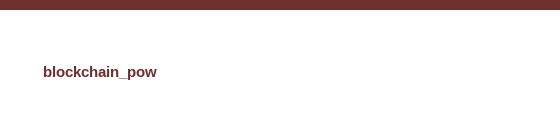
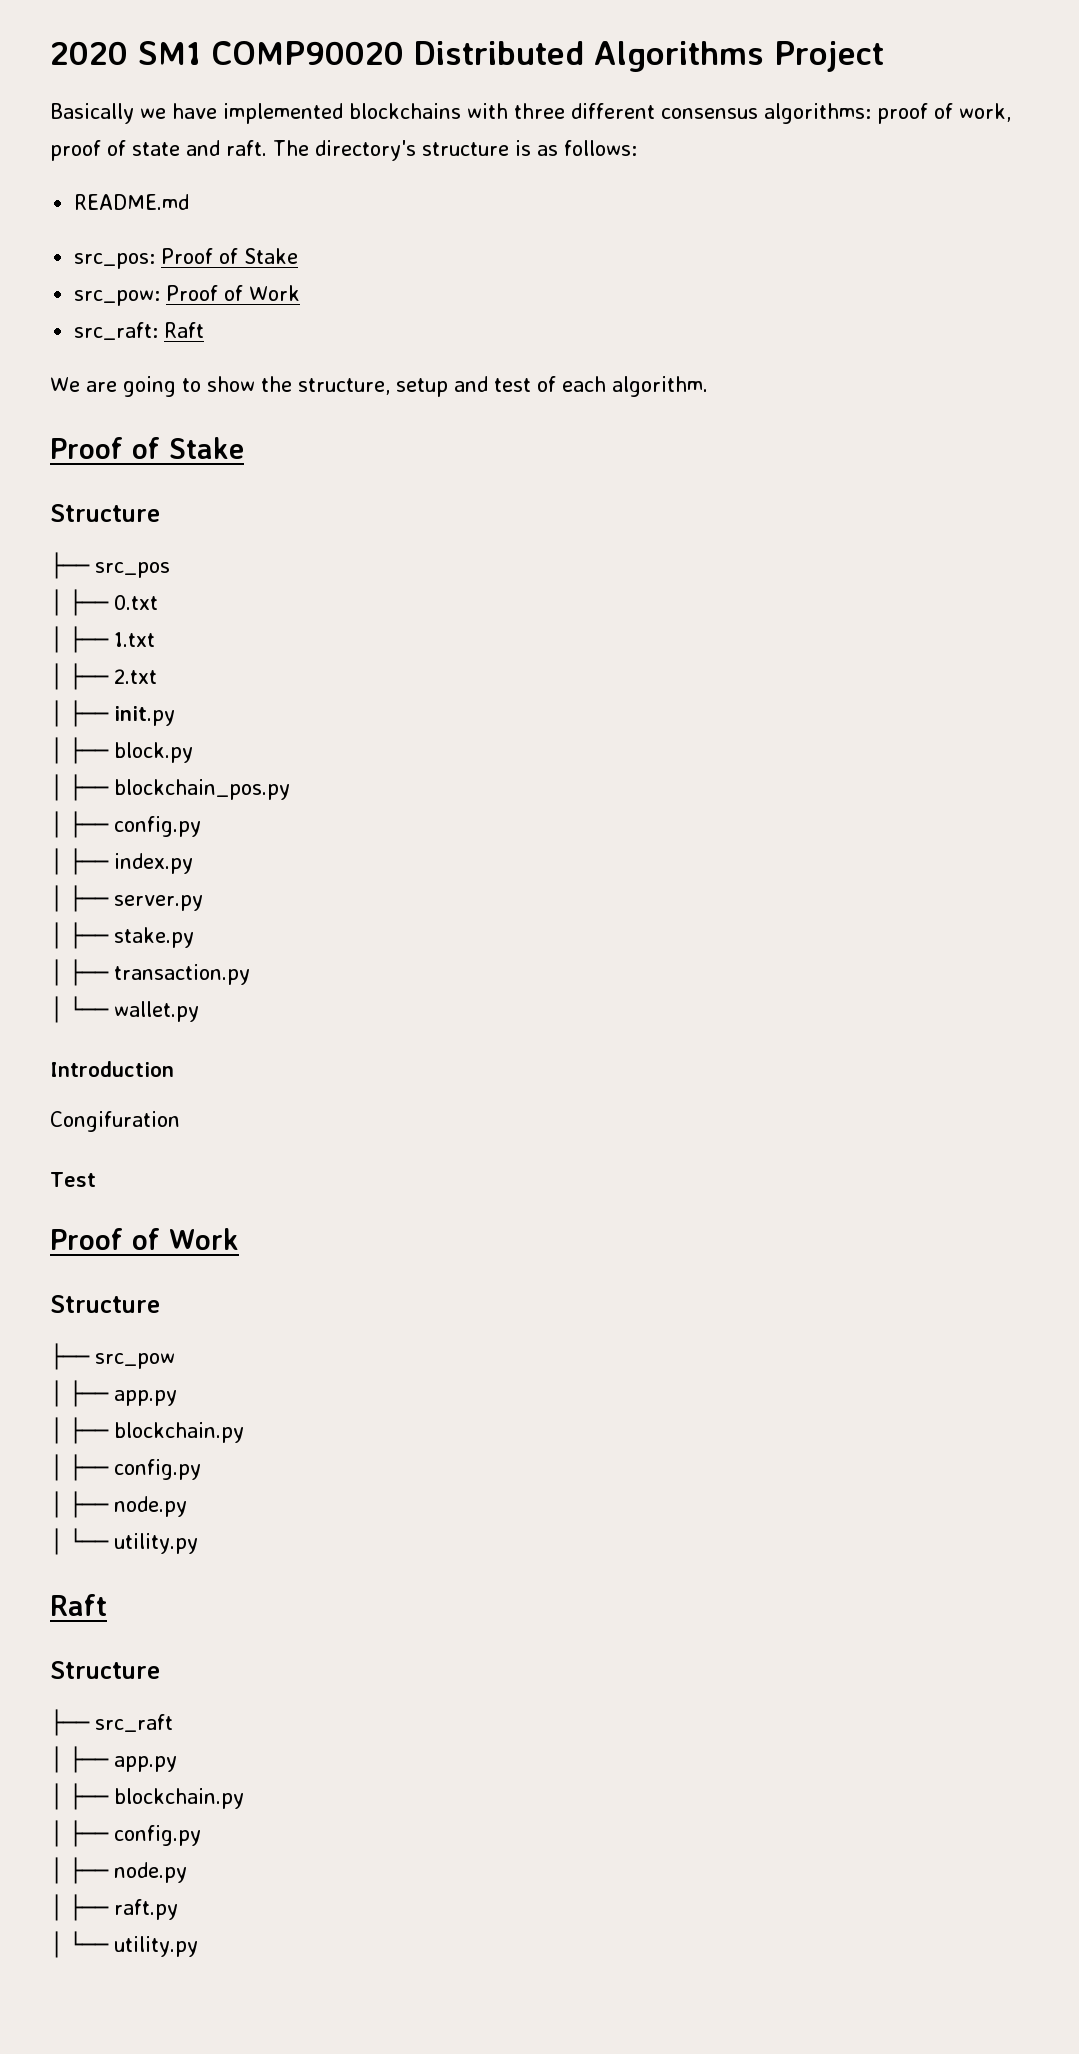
[43,66,157,80] blockchain_pow -> [50,41,884,72] [50,103,1011,124] [50,140,637,161] [74,194,190,210] [74,248,299,269] [74,285,301,306] [74,322,205,340] [50,376,708,397] [50,437,244,459] [50,504,160,522] [50,552,170,579] [50,589,158,616] [50,626,155,653] [50,663,157,690] [50,700,175,727] [50,737,193,764] [50,774,290,801] [50,811,201,838] [50,848,193,875] [50,885,203,912] [50,922,194,949] [50,959,250,986] [50,996,199,1023] [50,1061,174,1077] [50,1111,180,1132] [50,1172,96,1187] [50,1228,239,1250] [50,1295,160,1313] [50,1343,175,1370] [50,1380,177,1407] [50,1417,244,1444] [50,1454,201,1481] [50,1491,187,1518] [50,1528,198,1555] [50,1594,107,1616] [50,1661,160,1679] [50,1709,173,1736] [50,1746,177,1773] [50,1783,244,1810] [50,1820,201,1847] [50,1857,187,1884] [50,1894,178,1921] [50,1931,198,1958] 2020 SM1 COMP90020 Distributed Algorithms Project // Basically we have implemented blockchains with three different consensus algorithms: proof of work, proof of state and raft. The directory's structure is as follows: // README.md // src_pos: Proof of Stake // src_pow: Proof of Work // src_raft: Raft // We are going to show the structure, setup and test of each algorithm. // Proof of Stake // Structure // ├── src_pos // │ ├── 0.txt // │ ├── 1.txt // │ ├── 2.txt // │ ├── init.py // │ ├── block.py // │ ├── blockchain_pos.py // │ ├── config.py // │ ├── index.py // │ ├── server.py // │ ├── stake.py // │ ├── transaction.py // │ └── wallet.py // Introduction // Congifuration // Test // Proof of Work // Structure // ├── src_pow // │ ├── app.py // │ ├── blockchain.py // │ ├── config.py // │ ├── node.py // │ └── utility.py // Raft // Structure // ├── src_raft // │ ├── app.py // │ ├── blockchain.py // │ ├── config.py // │ ├── node.py // │ ├── raft.py // │ └── utility.py

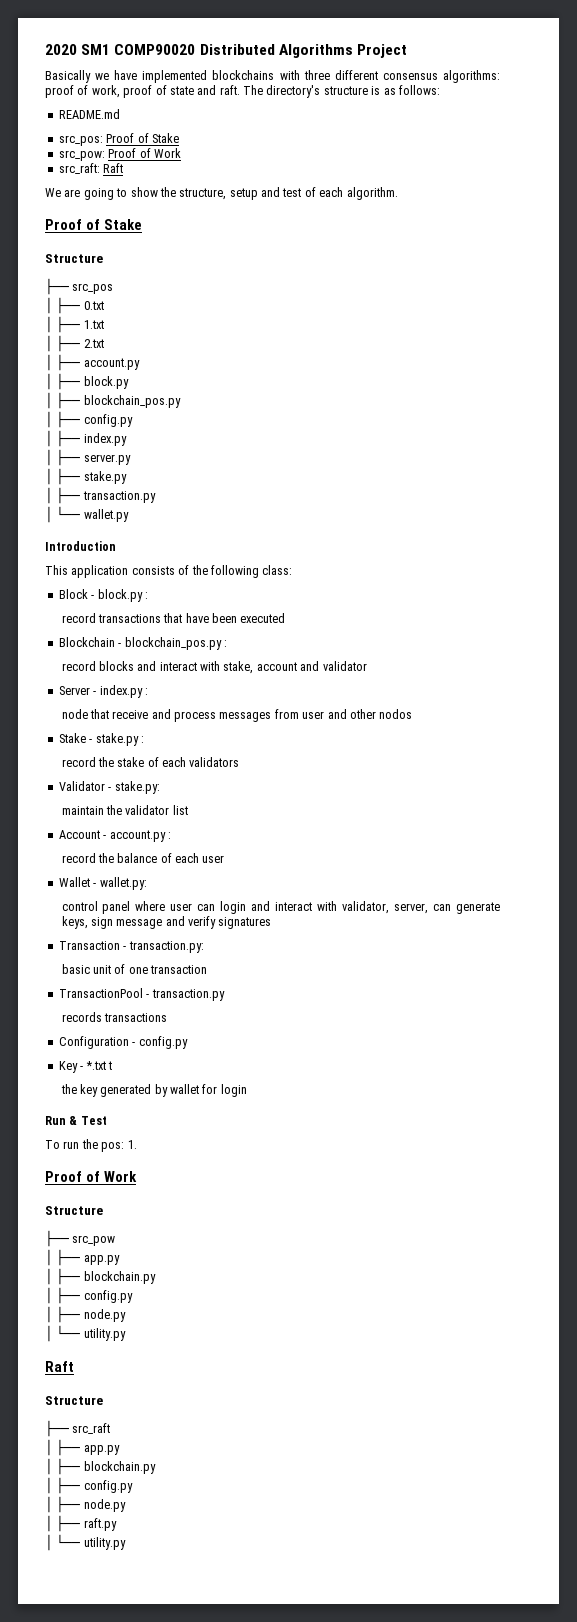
[114,706,175,726] init.py -> [83,358,140,370] account.py
[50,1111,180,1132] [50,1172,96,1187] Congifuration // Test -> [45,565,293,578] [58,589,148,602] [61,613,286,623] [58,637,227,650] [61,661,367,674] [58,685,148,698] [61,709,413,722] [58,733,144,746] [61,757,240,767] [58,781,160,794] [61,805,188,815] [58,830,171,842] [61,853,225,863] [58,877,147,890] [61,901,501,914] [61,916,272,929] [58,941,204,953] [61,964,208,974] [58,988,225,1001] [61,1012,167,1022] [58,1036,188,1049] [58,1061,112,1073] [60,1084,247,1097] [45,1116,107,1125] [45,1139,137,1152] This application consists of the following class: // Block - block.py : // record transactions that have been executed // Blockchain - blockchain_pos.py : // record blocks and interact with stake, account and validator // Server - index.py : // node that receive and process messages from user and other nodos // Stake - stake.py : // record the stake of each validators // Validator - stake.py: // maintain the validator list // Account - account.py : // record the balance of each user // Wallet - wallet.py: // control panel where user can login and interact with validator, server, can generate keys, sign message and verify signatures // Transaction - transaction.py: // basic unit of one transaction // TransactionPool - transaction.py // records transactions // Configuration - config.py // Key - *.txt t // the key generated by wallet for login // Run & Test // To run the pos: 1.

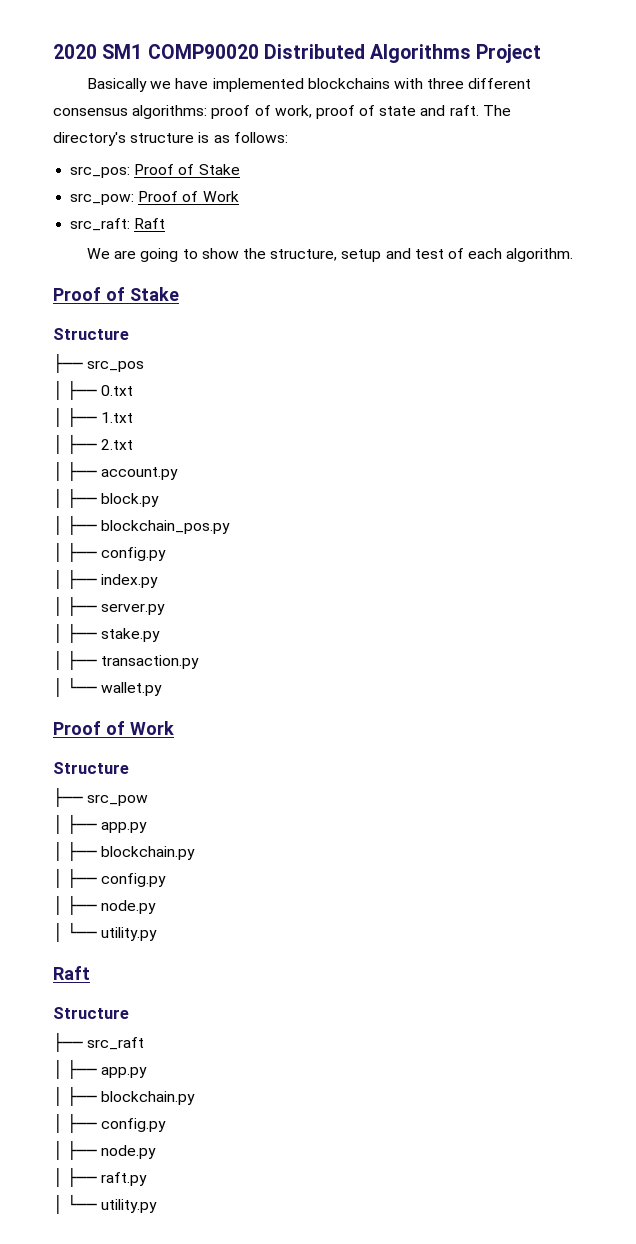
[58,109,120,119] // README.md -> (288, 137) none
[45,541,116,551] [45,565,293,578] [58,589,148,602] [61,613,286,623] [58,637,227,650] [61,661,367,674] [58,685,148,698] [61,709,413,722] [58,733,144,746] [61,757,240,767] [58,781,160,794] [61,805,188,815] [58,830,171,842] [61,853,225,863] [58,877,147,890] [61,901,501,914] [61,916,272,929] [58,941,204,953] [61,964,208,974] [58,988,225,1001] [61,1012,167,1022] [58,1036,188,1049] [58,1061,112,1073] [60,1084,247,1097] [45,1116,107,1125] [45,1139,137,1152] // Introduction // This application consists of the following class: // Block - block.py : // record transactions that have been executed // Blockchain - blockchain_pos.py : // record blocks and interact with stake, account and validator // Server - index.py : // node that receive and process messages from user and other nodos // Stake - stake.py : // record the stake of each validators // Validator - stake.py: // maintain the validator list // Account - account.py : // record the balance of each user // Wallet - wallet.py: // control panel where user can login and interact with validator, server, can generate keys, sign message and verify signatures // Transaction - transaction.py: // basic unit of one transaction // TransactionPool - transaction.py // records transactions // Configuration - config.py // Key - *.txt t // the key generated by wallet for login // Run & Test // To run the pos: 1. -> (163, 689) none

